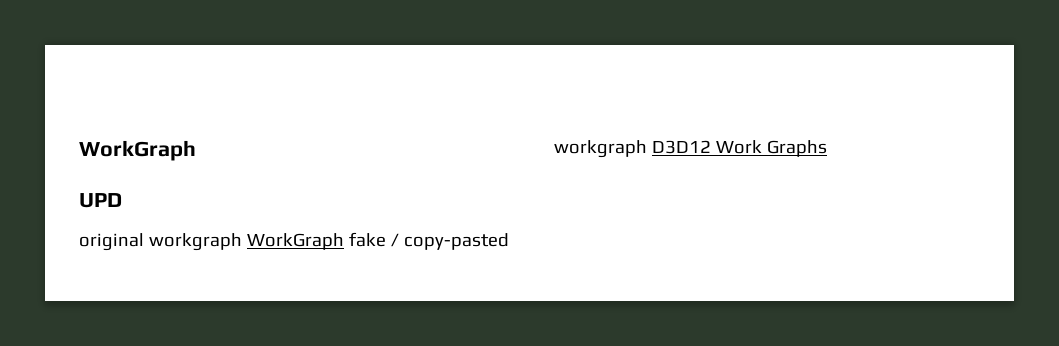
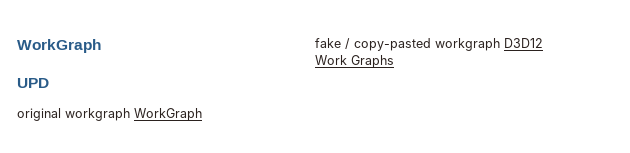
(344, 241) none -> (202, 114) //

